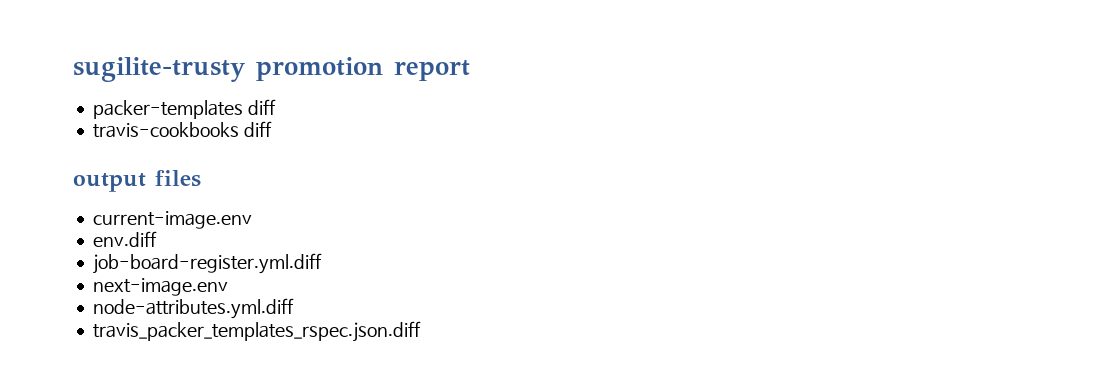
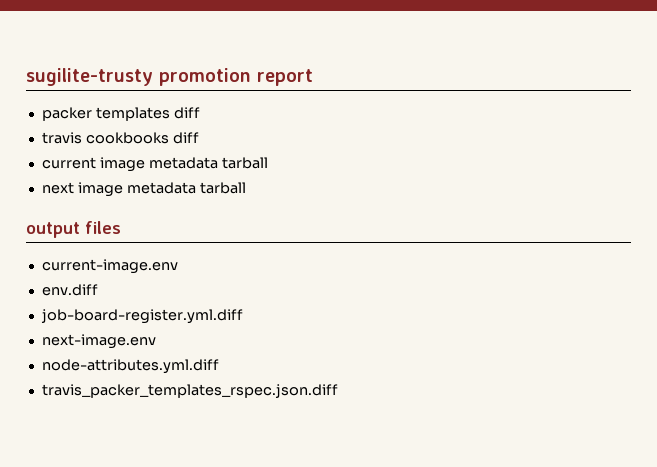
[92,99,276,119] [92,121,272,138] packer-templates diff // travis-cookbooks diff -> [41,107,200,121] [41,132,199,144] [41,157,268,172] [41,182,246,197] packer templates diff // travis cookbooks diff // current image metadata tarball // next image metadata tarball

